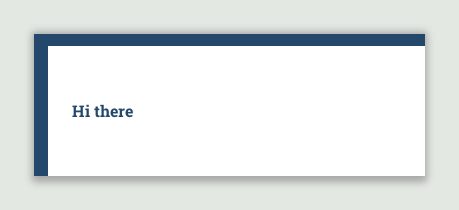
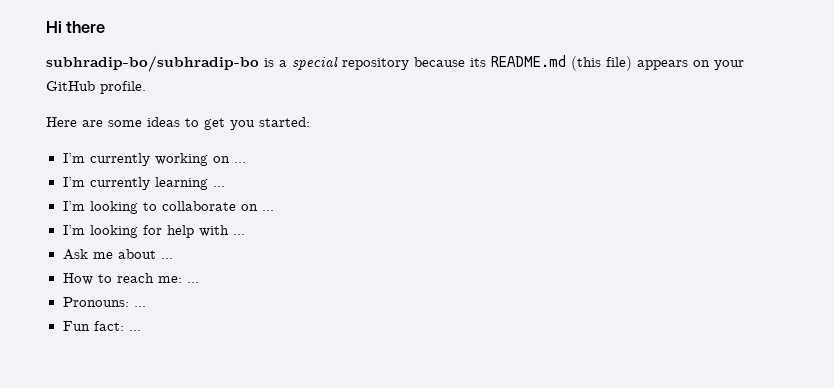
(134, 111) none -> [46,55,744,72] [46,81,146,94] [46,117,310,130] [62,153,246,166] [62,177,225,190] [62,201,274,214] [62,225,245,238] [62,249,173,260] [62,273,199,285] [62,297,146,307] [62,321,141,331] // subhradip-bo/subhradip-bo is a special repository because its README.md (this file) appears on your GitHub profile. // Here are some ideas to get you started: // I’m currently working on ... // I’m currently learning ... // I’m looking to collaborate on ... // I’m looking for help with ... // Ask me about ... // How to reach me: ... // Pronouns: ... // Fun fact: ...

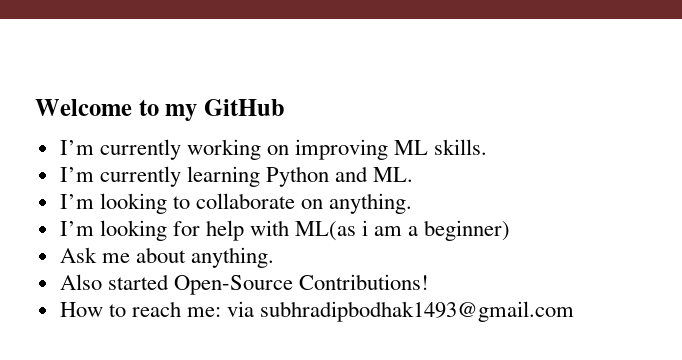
[46,21,106,33] [46,55,744,72] [46,81,146,94] [46,117,310,130] Hi there // subhradip-bo/subhradip-bo is a special repository because its README.md (this file) appears on your GitHub profile. // Here are some ideas to get you started: -> [35,99,285,121] Welcome to my GitHub
[233,162,246,163] ... -> [295,139,488,160] improving ML skills.
[212,186,225,187] ... -> [265,166,414,187] Python and ML.
[261,210,274,211] ... -> [329,193,413,214] anything.
[232,234,245,235] [62,249,173,260] [62,273,199,285] [62,297,146,307] [62,321,141,331] ... // Ask me about ... // How to reach me: ... // Pronouns: ... // Fun fact: ... -> [295,220,511,241] [59,247,274,268] [59,274,429,295] [59,301,575,322] ML(as i am a beginner) // Ask me about anything. // Also started Open-Source Contributions! // How to reach me: via subhradipbodhak1493@gmail.com

